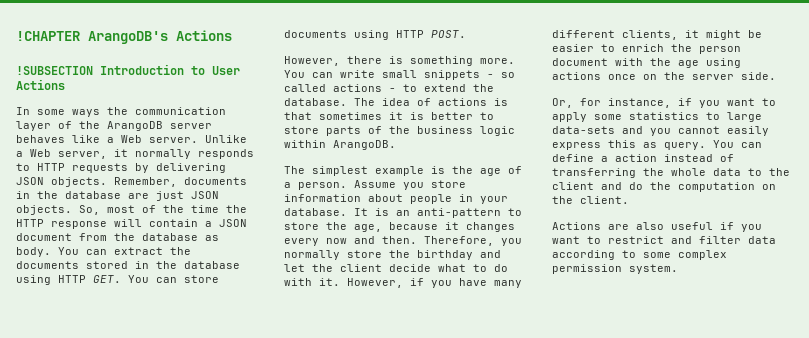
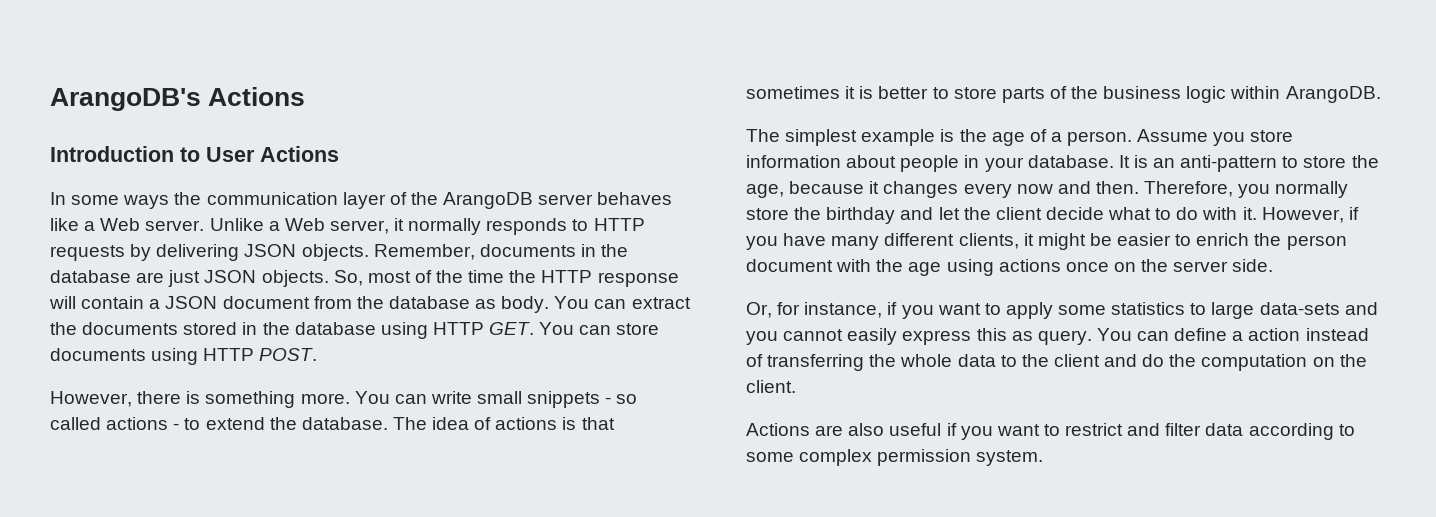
[16,31,80,41] !CHAPTER -> (50, 99) none
[16,66,93,75] !SUBSECTION -> (306, 96) none

